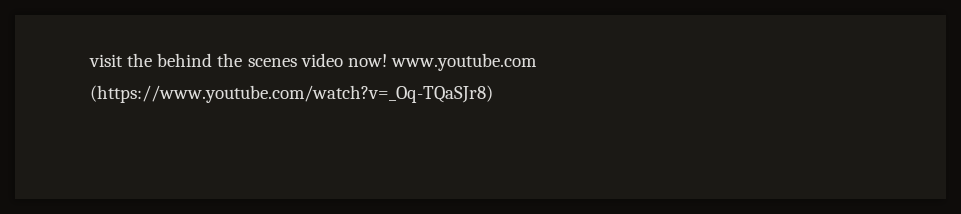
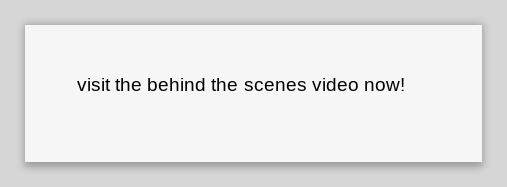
[390,53,537,71] [90,85,493,103] www.youtube.com (https://www.youtube.com/watch?v=_Oq-TQaSJr8) -> (405, 84) none

